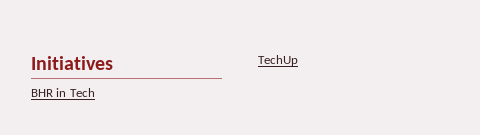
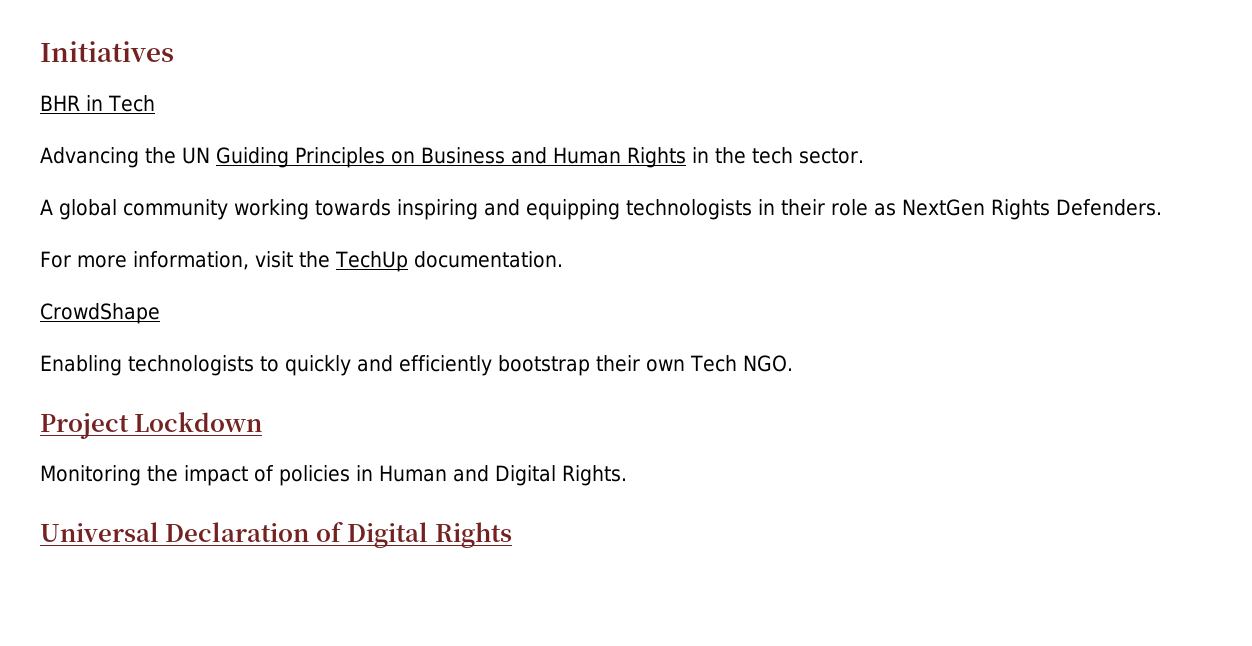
[258,55,298,66] TechUp -> [40,147,864,168] [40,199,1162,220] [40,251,563,272] [40,303,160,324] [40,355,793,376] [40,412,263,439] [40,465,627,486] [40,521,512,548] Advancing the UN Guiding Principles on Business and Human Rights in the tech sector. // A global community working towards inspiring and equipping technologists in their role as NextGen Rights Defenders. // For more information, visit the TechUp documentation. // CrowdShape // Enabling technologists to quickly and efficiently bootstrap their own Tech NGO. // Project Lockdown // Monitoring the impact of policies in Human and Digital Rights. // Universal Declaration of Digital Rights

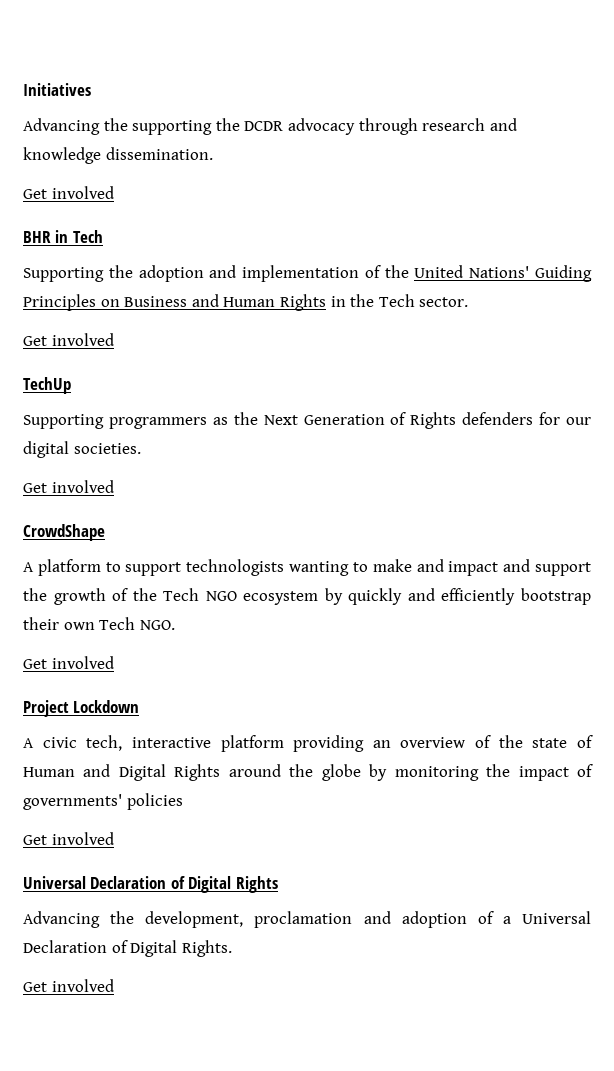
[40,95,155,112] [40,147,210,168] BHR in Tech // Advancing the UN -> [23,118,517,135] [23,147,213,164] [23,186,114,199] [23,230,103,243] [23,265,530,282] Advancing the supporting the DCDR advocacy through research and knowledge dissemination. // Get involved // BHR in Tech // Supporting the adoption and implementation of the United Nations'
[752,147,793,164] tech -> [378,294,415,307] Tech
[40,199,1162,220] [40,251,563,272] [40,303,160,324] [40,355,279,376] A global community working towards inspiring and equipping technologists in their role as NextGen Rights Defenders. // For more information, visit the TechUp documentation. // CrowdShape // Enabling technologists to -> [23,333,114,346] [23,377,71,394] [23,412,591,429] [23,441,141,458] [23,480,114,493] [23,524,105,541] [23,559,591,576] [23,588,343,605] Get involved // TechUp // Supporting programmers as the Next Generation of Rights defenders for our digital societies. // Get involved // CrowdShape // A platform to support technologists wanting to make and impact and support the growth of the Tech NGO ecosystem by
(793, 363) none -> [23,656,114,669] // Get involved
[40,465,141,486] Monitoring -> [23,735,593,752] [23,764,479,781] A civic tech, interactive platform providing an overview of the state of Human and Digital Rights around the globe by monitoring
(274, 473) none -> [23,794,122,810] governments'
[356,465,627,486] in Human and Digital Rights. -> [23,832,114,845] // Get involved
(512, 535) none -> [23,911,591,928] [23,940,232,957] [23,979,114,992] // Advancing the development, proclamation and adoption of a Universal Declaration of Digital Rights. // Get involved

